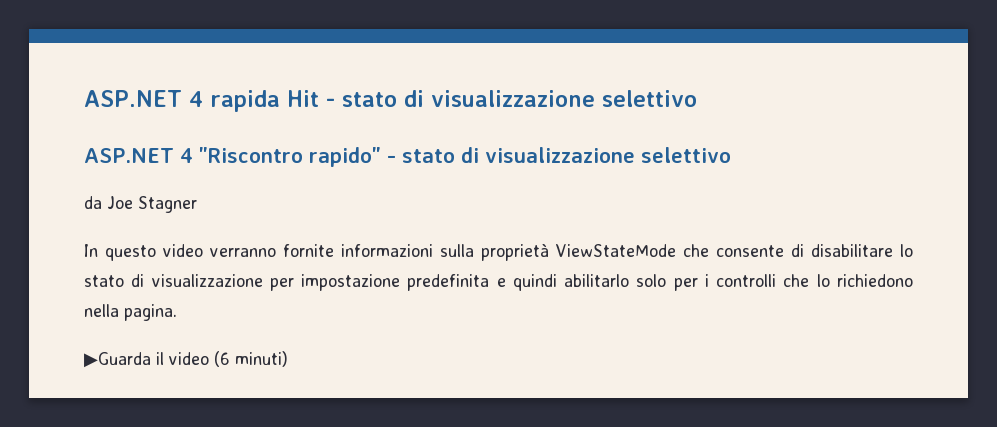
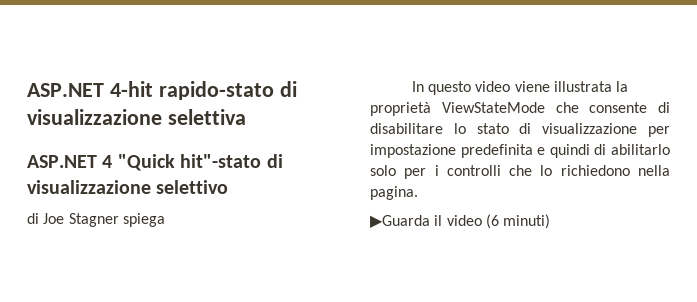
[84,90,697,112] [84,147,731,167] [84,196,102,209] ASP.NET 4 rapida Hit - stato di visualizzazione selettivo // ASP.NET 4 "Riscontro rapido" - stato di visualizzazione selettivo // da -> [27,81,297,100] [27,109,246,125] [27,154,283,171] [27,180,229,194] [27,213,39,224] ASP.NET 4-hit rapido-stato di visualizzazione selettiva // ASP.NET 4 "Quick hit"-stato di visualizzazione selettivo // di
(197, 204) none -> [122,213,165,227] spiega
[210,244,474,257] verranno fornite informazioni sulla -> [514,81,629,92] viene illustrata la
(557, 282) none -> [594,144,607,155] di

